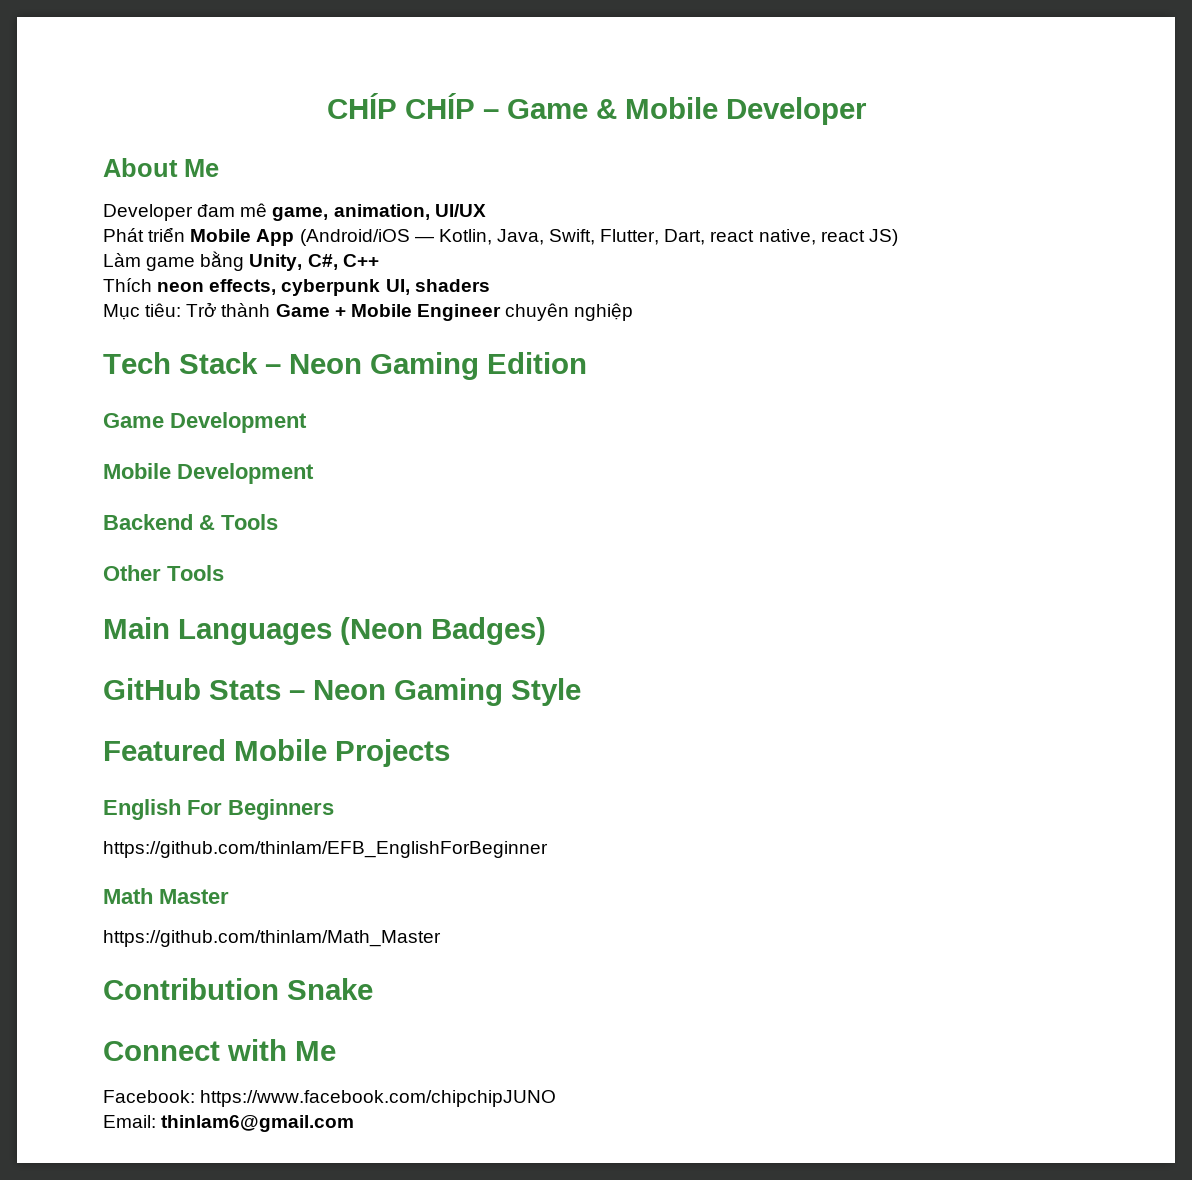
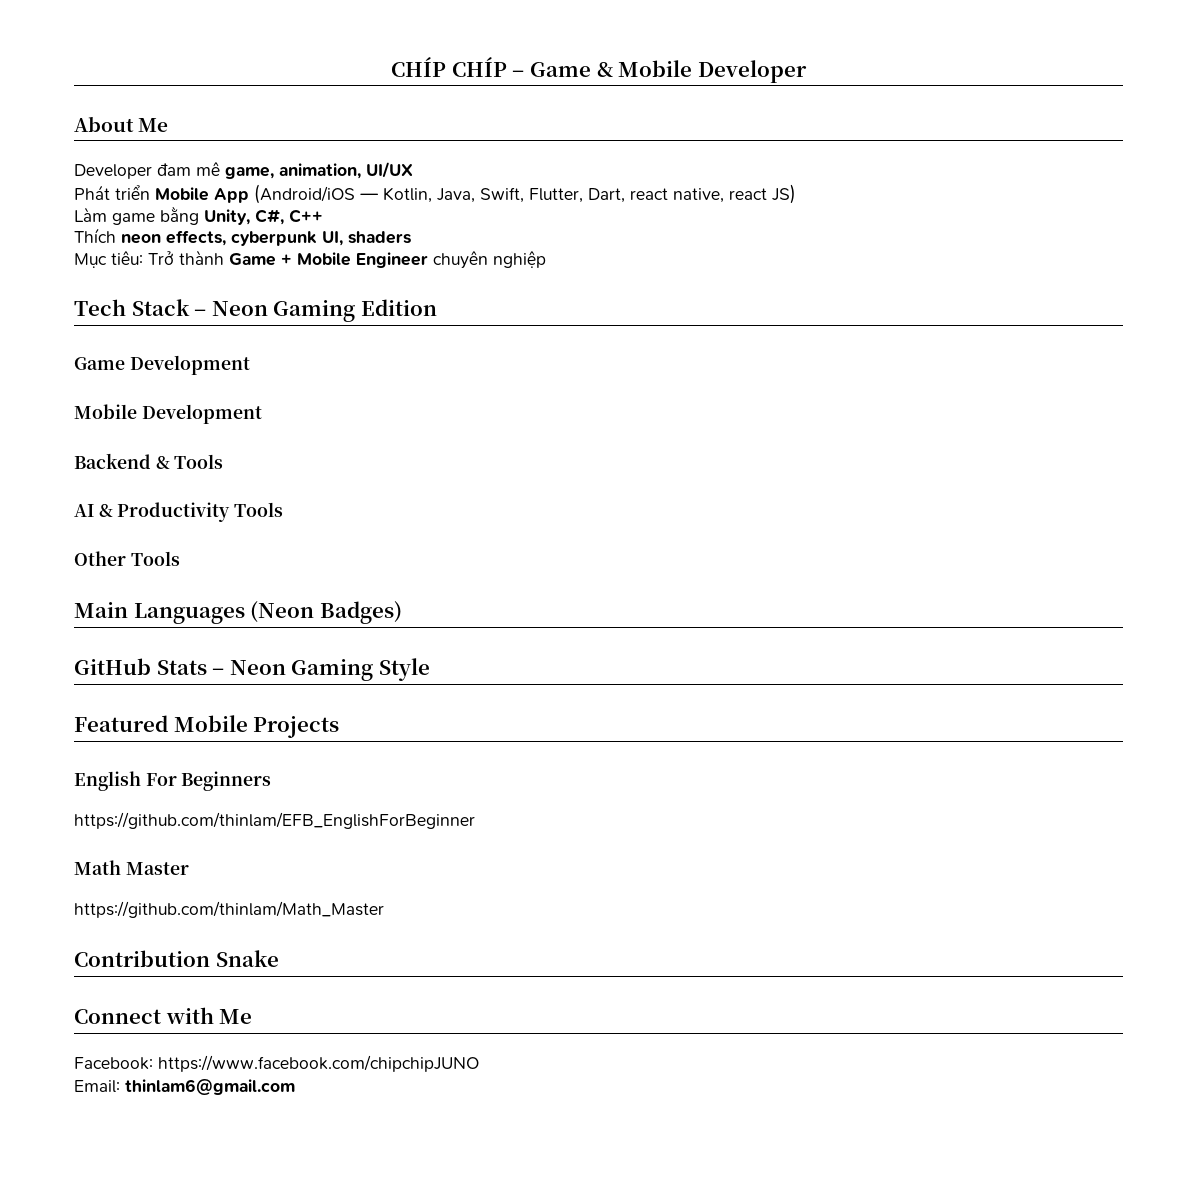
(278, 522) none -> [74,502,284,522] // AI & Productivity Tools

